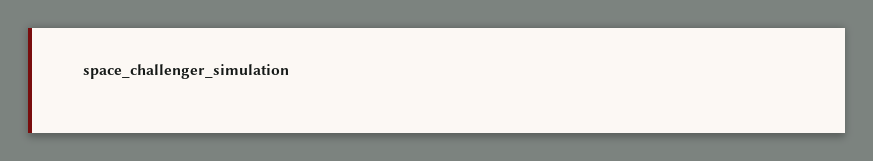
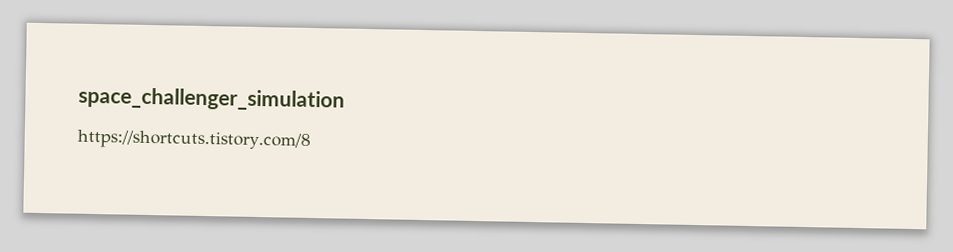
(289, 71) none -> [77,129,311,151] // https://shortcuts.tistory.com/8

